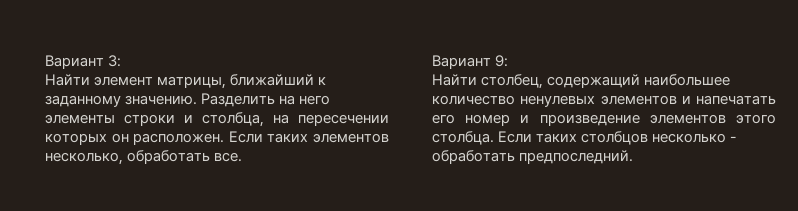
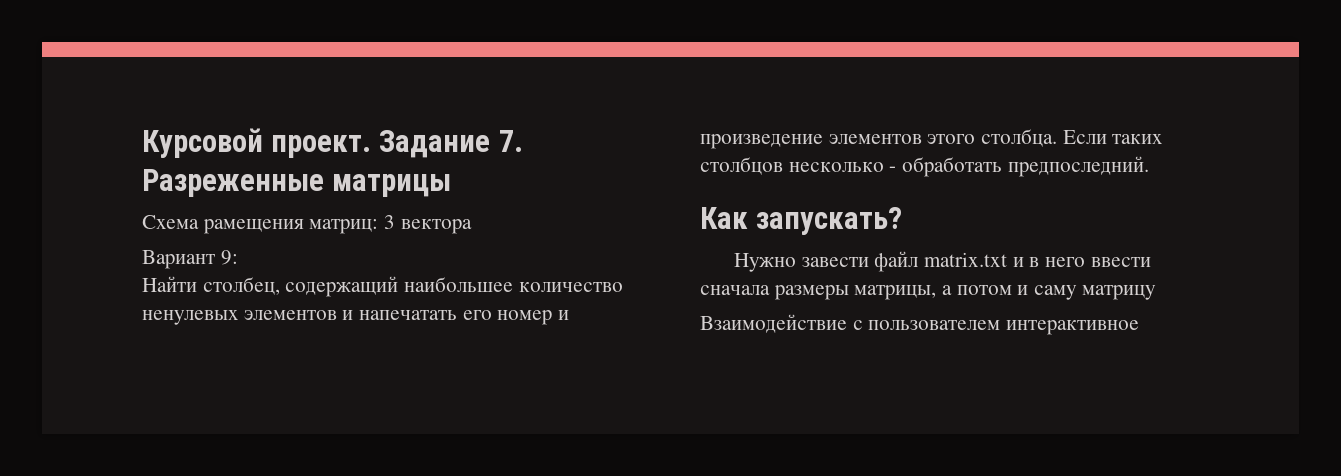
[45,55,122,69] [45,74,327,89] [45,93,331,107] [45,112,389,127] [45,131,389,145] [45,150,243,165] Вариант 3: // Найти элемент матрицы, ближайший к заданному значению. Разделить на него элементы строки и столбца, на пересечении которых он расположен. Если таких элементов несколько, обработать все. -> [142,128,523,158] [142,169,452,197] [142,215,472,234] Курсовой проект. Задание 7. Разреженные матрицы // Схема рамещения матриц: 3 вектора
(634, 157) none -> [700,207,903,235] [734,251,1151,272] [700,285,1156,300] [700,314,1140,335] // Как запускать? // Нужно завести файл matrix.txt и в него ввести сначала размеры матрицы, а потом и саму матрицу // Взаимодействие с пользователем интерактивное

